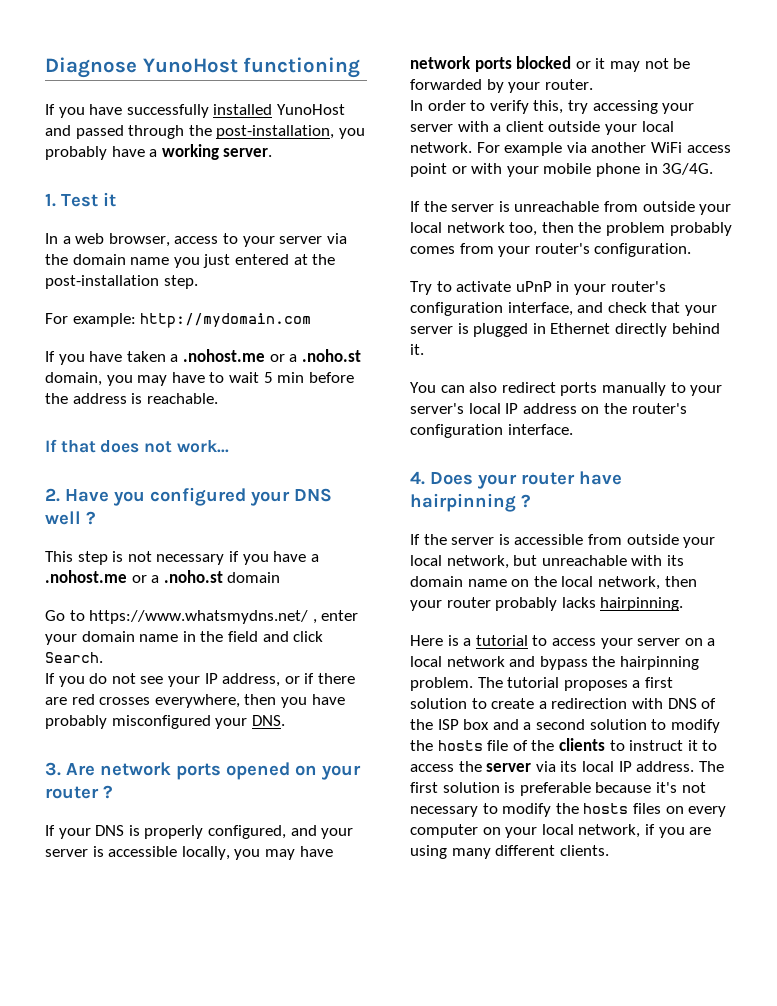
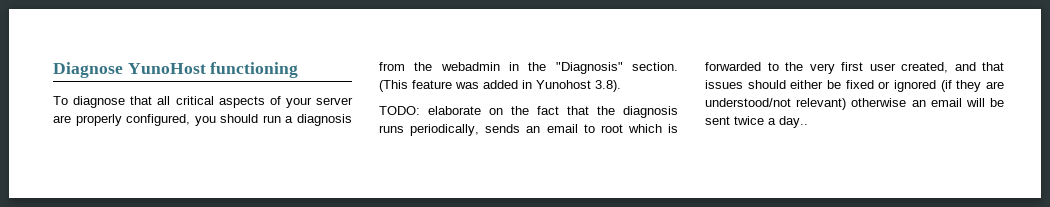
[45,104,345,118] [45,125,365,139] [45,144,273,160] [45,192,116,207] [45,233,347,247] [45,254,336,268] [45,275,198,289] [45,313,312,328] [45,349,361,365] [45,372,354,386] [45,393,218,404] [45,439,229,453] [45,487,332,506] [45,511,96,525] [45,551,319,565] [45,570,281,583] [45,610,359,624] [45,631,324,645] [45,652,103,663] [45,673,355,687] [45,694,345,708] [45,715,285,729] [45,762,361,780] [45,785,113,799] [45,825,354,839] [45,846,333,860] [410,56,691,72] [410,79,593,93] [410,100,695,114] [410,121,674,135] [410,142,731,156] [410,163,714,177] [410,201,732,215] [410,222,732,236] [410,243,692,257] [410,281,666,295] [410,302,717,316] [410,323,720,337] [410,344,424,355] [410,382,723,396] [410,403,687,414] [410,424,573,438] [410,471,622,489] [410,493,531,512] [410,534,716,548] [410,555,684,569] [410,576,697,590] [410,597,684,611] [410,635,716,649] [410,656,699,670] [410,677,673,691] [410,698,717,709] [410,719,720,733] [410,738,718,751] [410,761,724,772] [410,782,706,796] [410,803,727,817] [410,824,712,838] [410,845,609,859] If you have successfully installed YunoHost and passed through the post-installation, you probably have a working server. // 1. Test it // In a web browser, access to your server via the domain name you just entered at the post-installation step. // For example: http://mydomain.com // If you have taken a .nohost.me or a .noho.st domain, you may have to wait 5 min before the address is reachable. // If that does not work... // 2. Have you configured your DNS well ? // This step is not necessary if you have a .nohost.me or a .noho.st domain // Go to https://www.whatsmydns.net/ , enter your domain name in the field and click Search. // If you do not see your IP address, or if there are red crosses everywhere, then you have probably misconfigured your DNS. // 3. Are network ports opened on your router ? // If your DNS is properly configured, and your server is accessible locally, you may have network ports blocked or it may not be forwarded by your router. // In order to verify this, try accessing your server with a client outside your local network. For example via another WiFi access point or with your mobile phone in 3G/4G. // If the server is unreachable from outside your local network too, then the problem probably comes from your router's configuration. // Try to activate uPnP in your router's configuration interface, and check that your server is plugged in Ethernet directly behind it. // You can also redirect ports manually to your server's local IP address on the router's configuration interface. // 4. Does your router have hairpinning ? // If the server is accessible from outside your local network, but unreachable with its domain name on the local network, then your router probably lacks hairpinning. // Here is a tutorial to access your server on a local network and bypass the hairpinning problem. The tutorial proposes a first solution to create a redirection with DNS of the ISP box and a second solution to modify the hosts file of the clients to instruct it to access the server via its local IP address. The first solution is preferable because it's not necessary to modify the hosts files on every computer on your local network, if you are using many different clients. -> [53,96,353,108] [53,114,353,126] [379,62,678,74] [379,80,621,92] [379,106,678,118] [379,124,678,136] [705,62,1004,74] [705,80,1004,92] [705,98,1004,110] [705,116,808,128] To diagnose that all critical aspects of your server are properly configured, you should run a diagnosis from the webadmin in the "Diagnosis" section. (This feature was added in Yunohost 3.8). // TODO: elaborate on the fact that the diagnosis runs periodically, sends an email to root which is forwarded to the very first user created, and that issues should either be fixed or ignored (if they are understood/not relevant) otherwise an email will be sent twice a day..

